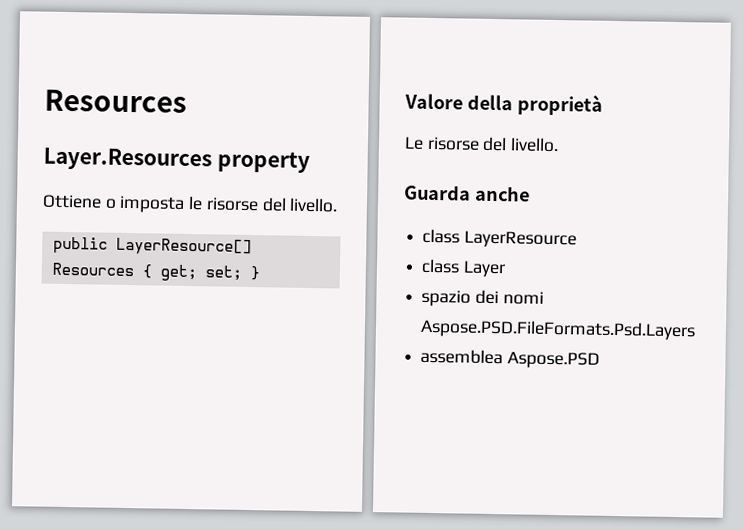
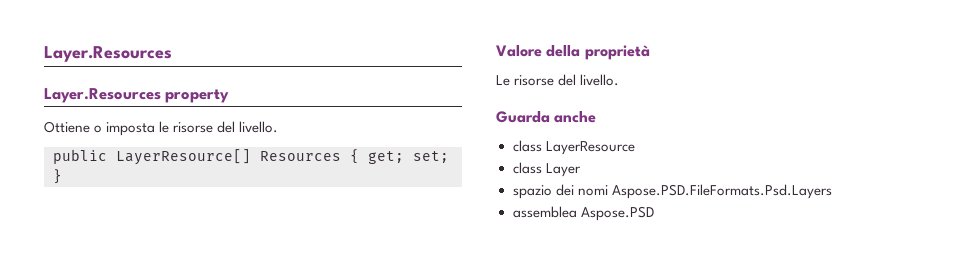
[44,89,187,113] Resources -> [44,46,172,62] Layer.Resources

